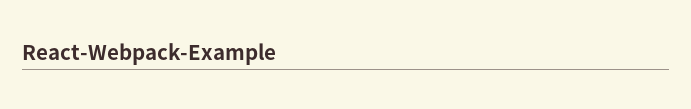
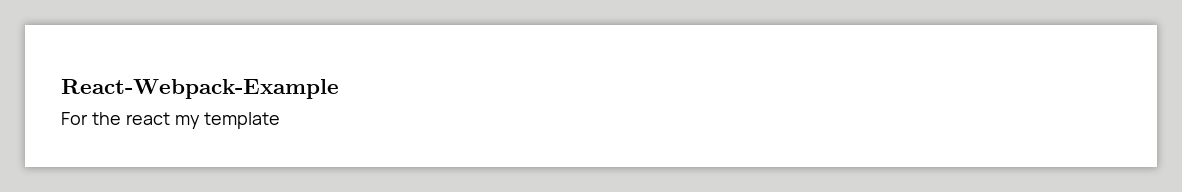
(276, 54) none -> [61,112,281,129] // For the react my template

